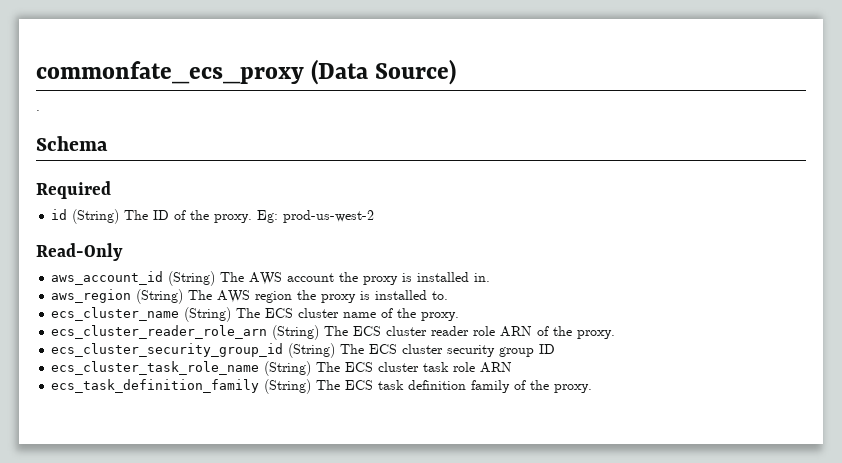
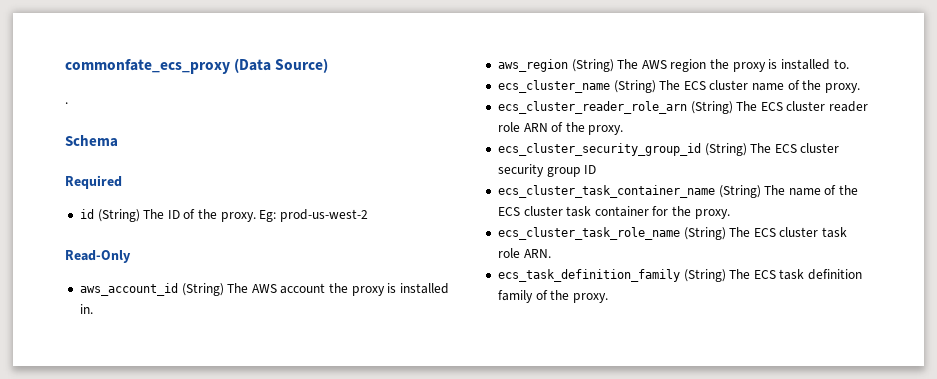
(556, 349) none -> [497,185,859,198] [497,206,730,219] // ecs_cluster_task_container_name (String) The name of the ECS cluster task container for the proxy.
[480,362,513,373] ARN -> [523,249,551,258] ARN.

